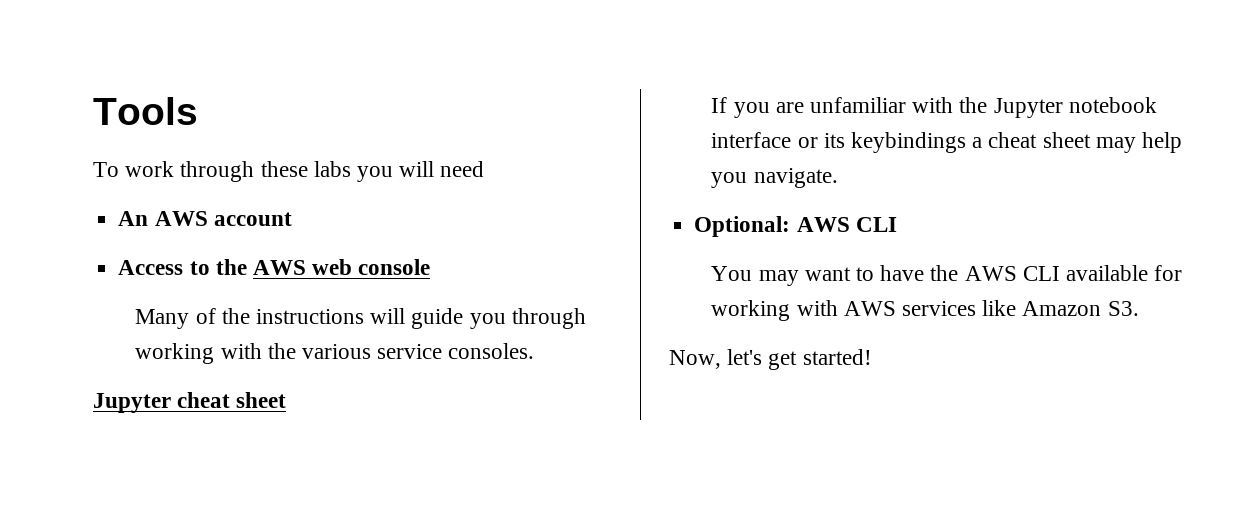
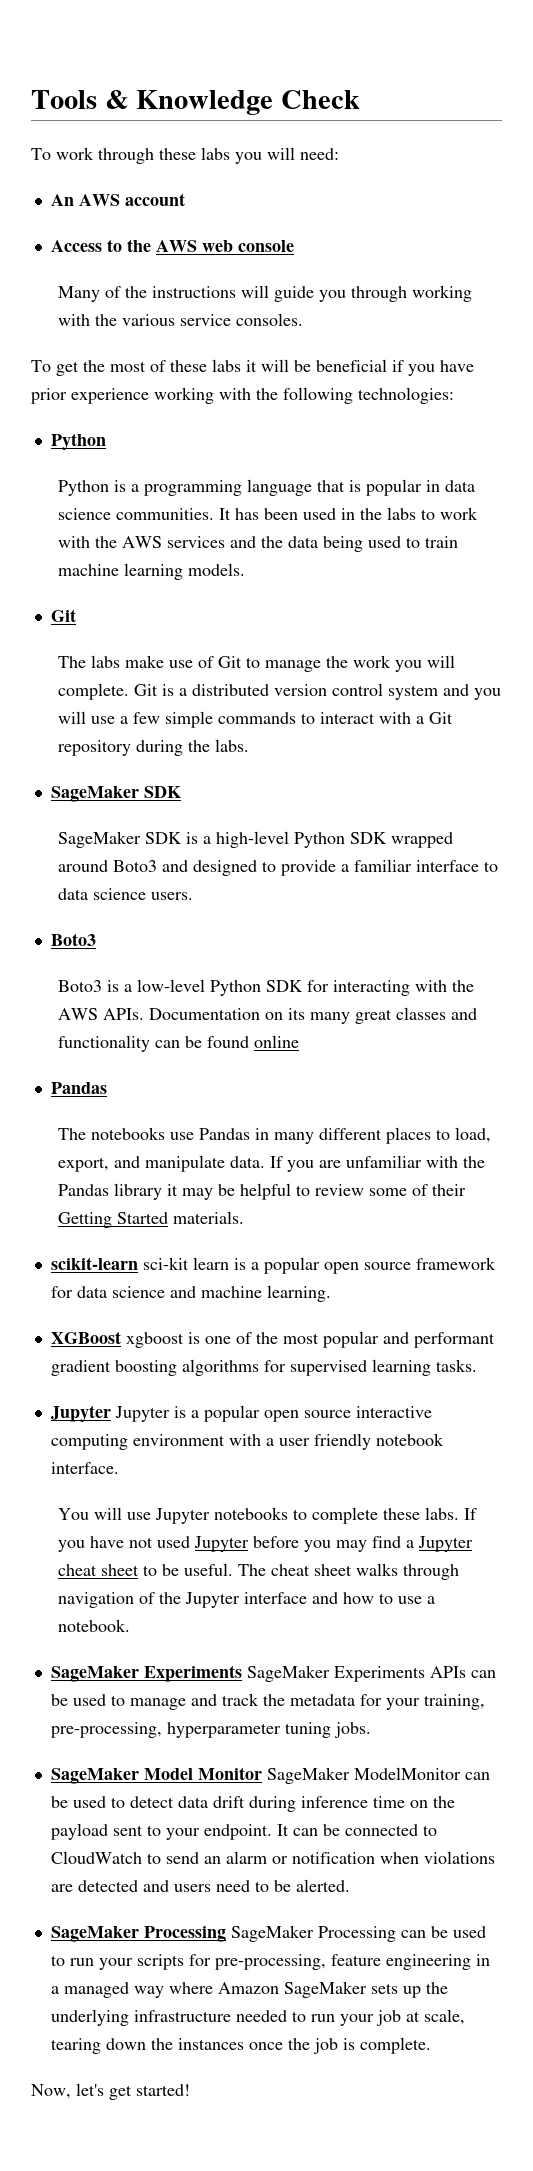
(198, 111) none -> [104,90,361,115] & Knowledge Check
[440,161,485,177] need -> [300,148,339,160] need:
[93,392,287,413] Jupyter cheat sheet // -> [31,359,474,376] [31,387,454,404] [50,433,106,450] [58,479,476,496] [58,507,479,520] [58,536,459,552] [58,563,246,580] [50,609,76,622] [58,655,456,672] [58,683,502,700] [58,711,454,728] [58,739,250,756] [50,786,181,802] [58,831,454,848] [58,859,499,876] [58,888,194,900] [50,933,96,946] [58,979,475,996] [58,1007,478,1024] [58,1035,300,1052] [50,1082,107,1094] [58,1127,492,1144] [58,1155,266,1172] To get the most of these labs it will be beneficial if you have prior experience working with the following technologies: // Python // Python is a programming language that is popular in data science communities. It has been used in the labs to work with the AWS services and the data being used to train machine learning models. // Git // The labs make use of Git to manage the work you will complete. Git is a distributed version control system and you will use a few simple commands to interact with a Git repository during the labs. // SageMaker SDK // SageMaker SDK is a high-level Python SDK wrapped around Boto3 and designed to provide a familiar interface to data science users. // Boto3 // Boto3 is a low-level Python SDK for interacting with the AWS APIs. Documentation on its many great classes and functionality can be found online // Pandas // The notebooks use Pandas in many different places to load, export, and manipulate data.
[993,97,1157,118] [711,132,1183,153] [711,168,838,188] [694,216,897,237] [711,265,1183,286] [711,300,1139,321] Jupyter notebook interface or its keybindings a cheat sheet may help you navigate. // Optional: AWS CLI // You may want to have the AWS CLI available for working with AWS services like Amazon S3. -> [58,1183,467,1200] [58,1211,245,1228] [50,1257,496,1274] [50,1285,331,1302] [50,1331,495,1348] [50,1359,477,1376] [50,1405,432,1422] [50,1433,444,1450] [50,1462,119,1474] [58,1507,478,1524] [58,1536,474,1552] [58,1563,460,1580] [58,1592,436,1608] [58,1619,131,1632] [50,1665,496,1682] [50,1693,485,1710] [50,1722,371,1738] [50,1767,490,1784] [50,1796,455,1812] [50,1823,437,1840] [50,1851,495,1864] [50,1879,350,1892] [50,1925,486,1942] [50,1954,490,1970] [50,1981,448,1998] [50,2009,465,2026] [50,2037,431,2054] Pandas library it may be helpful to review some of their Getting Started materials. // scikit-learn sci-kit learn is a popular open source framework for data science and machine learning. // XGBoost xgboost is one of the most popular and performant gradient boosting algorithms for supervised learning tasks. // Jupyter Jupyter is a popular open source interactive computing environment with a user friendly notebook interface. // You will use Jupyter notebooks to complete these labs. If you have not used Jupyter before you may find a Jupyter cheat sheet to be useful. The cheat sheet walks through navigation of the Jupyter interface and how to use a notebook. // SageMaker Experiments SageMaker Experiments APIs can be used to manage and track the metadata for your training, pre-processing, hyperparameter tuning jobs. // SageMaker Model Monitor SageMaker ModelMonitor can be used to detect data drift during inference time on the payload sent to your endpoint. It can be connected to CloudWatch to send an alarm or notification when violations are detected and users need to be alerted. // SageMaker Processing SageMaker Processing can be used to run your scripts for pre-processing, feature engineering in a managed way where Amazon SageMaker sets up the underlying infrastructure needed to run your job at scale, tearing down the instances once the job is complete.

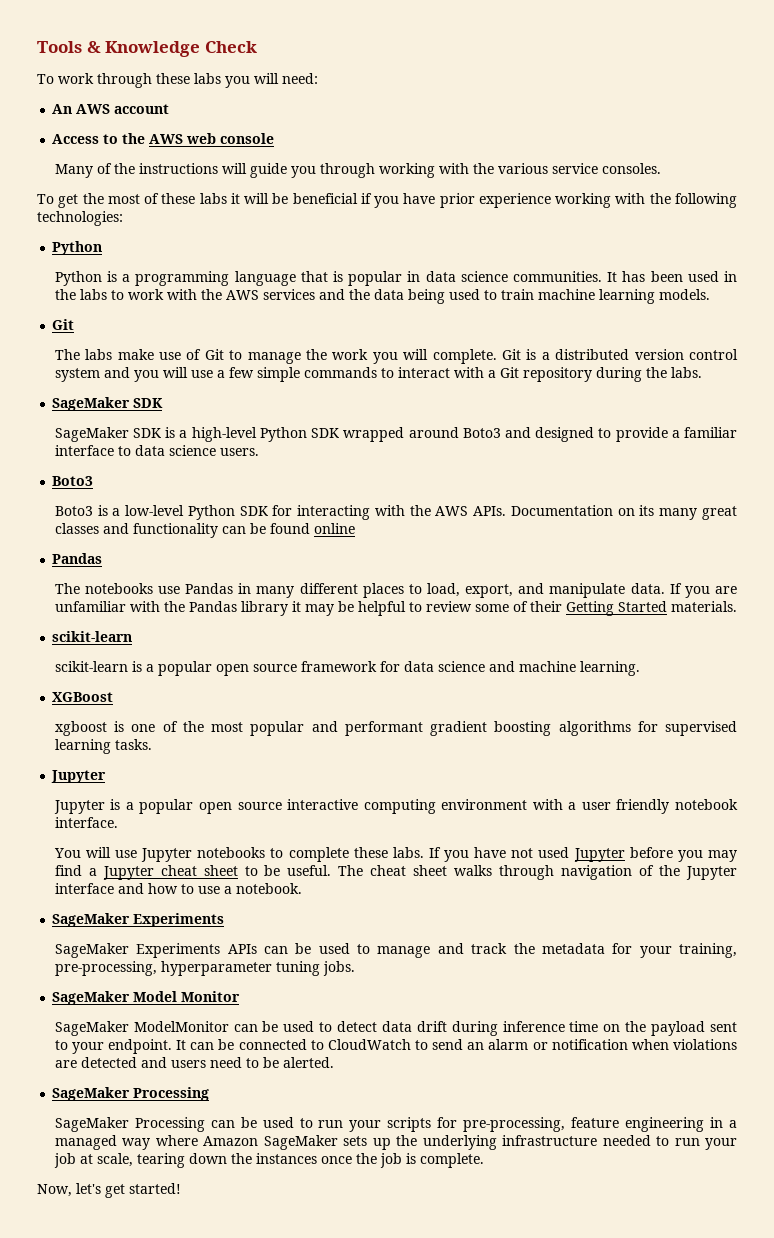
[142,1257,229,1270] sci-kit learn -> [54,661,128,672] // scikit-learn
(121, 1337) none -> (114, 697) //
(111, 1413) none -> (107, 776) //
(242, 1673) none -> (225, 920) //
(262, 1773) none -> (241, 996) //
(226, 1934) none -> (210, 1094) //

